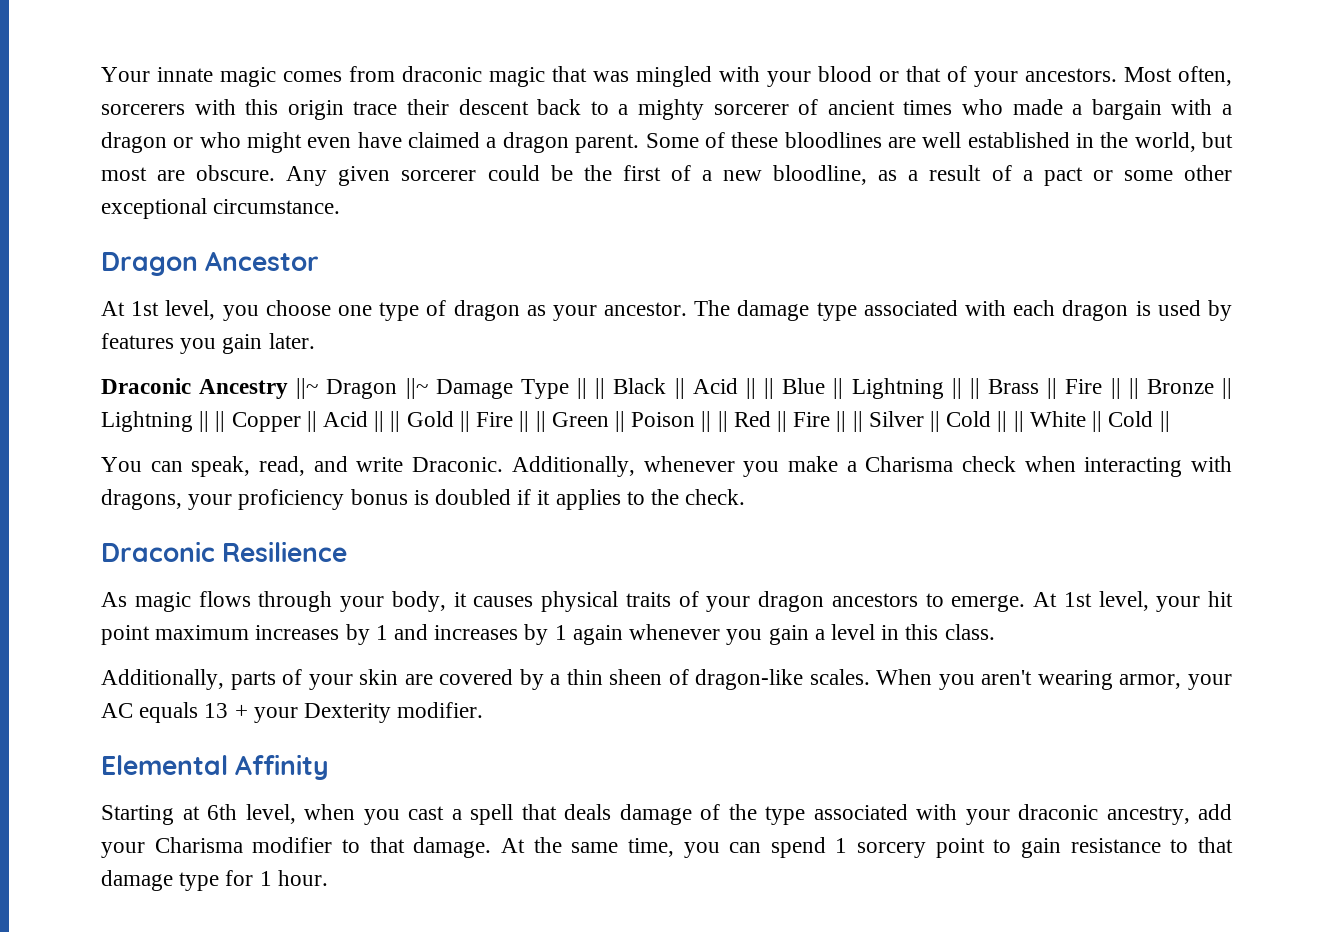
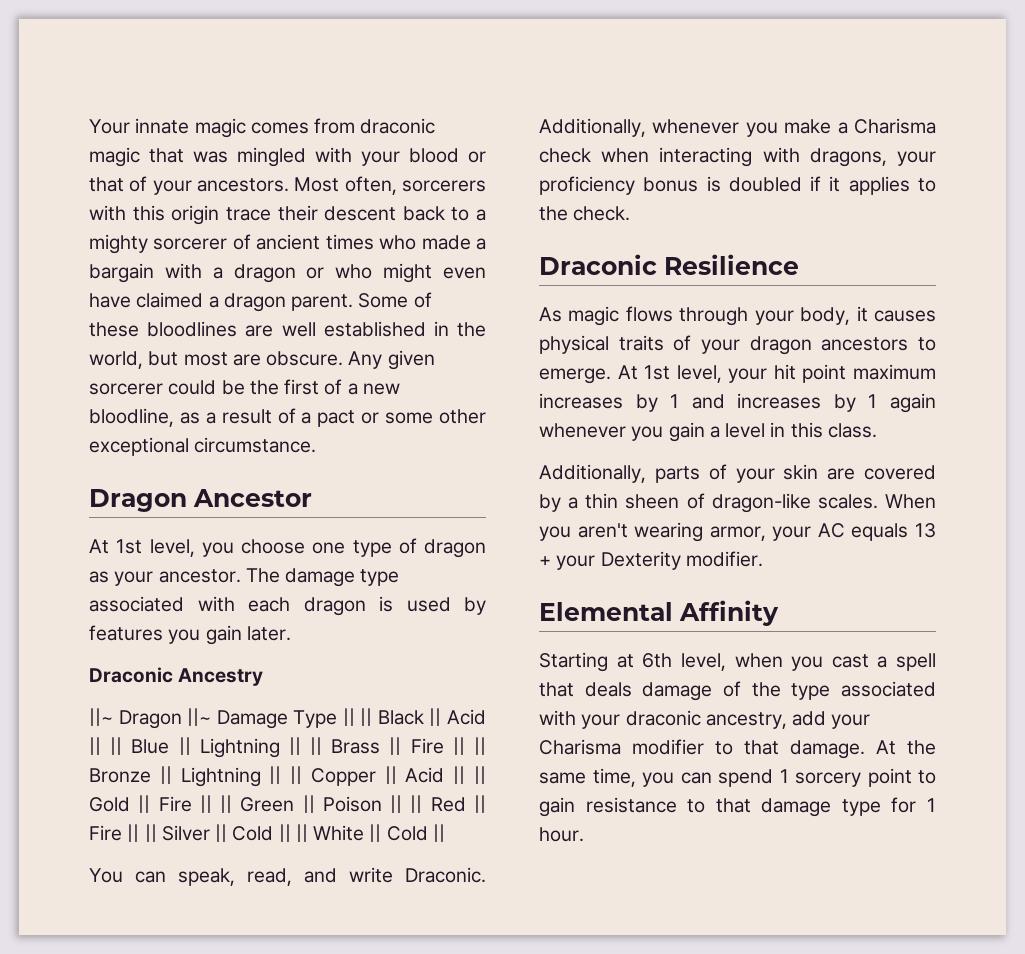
(289, 389) none -> (264, 677) //

